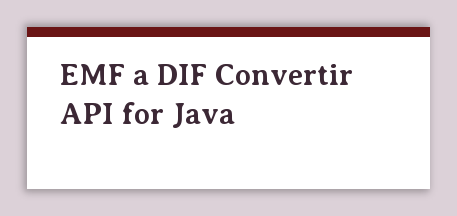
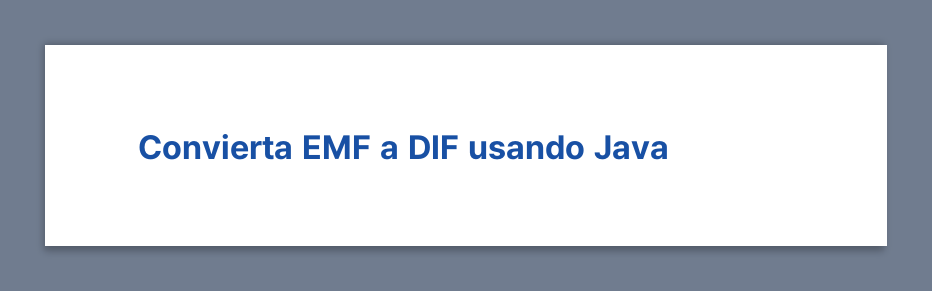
(60, 74) none -> [138,133,293,160] Convierta
[215,64,354,85] [60,102,165,124] Convertir API for -> [468,135,586,160] usando

